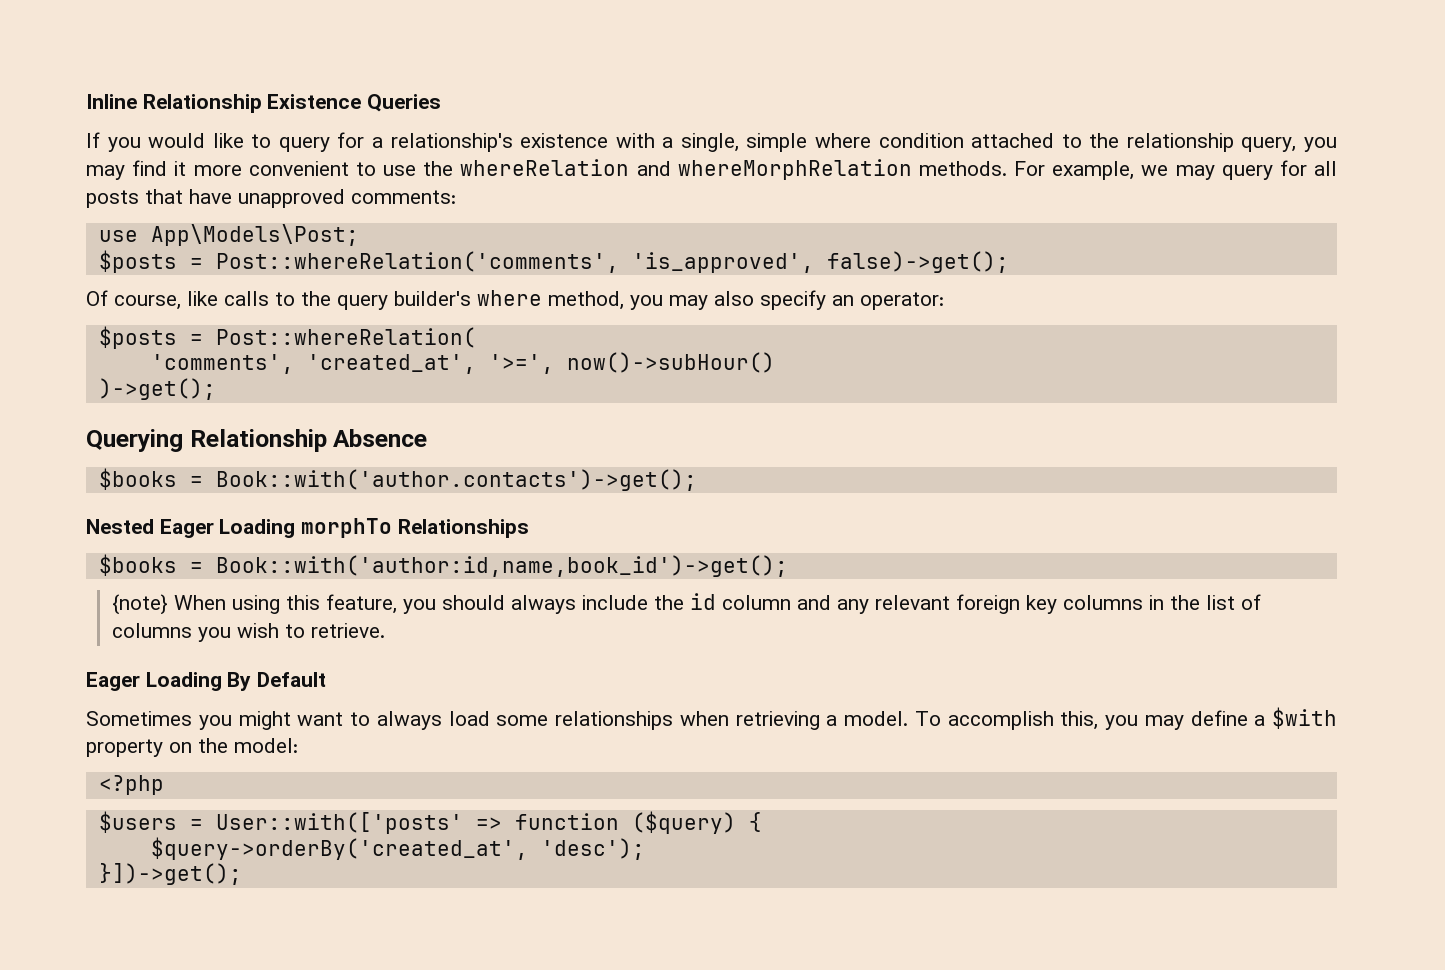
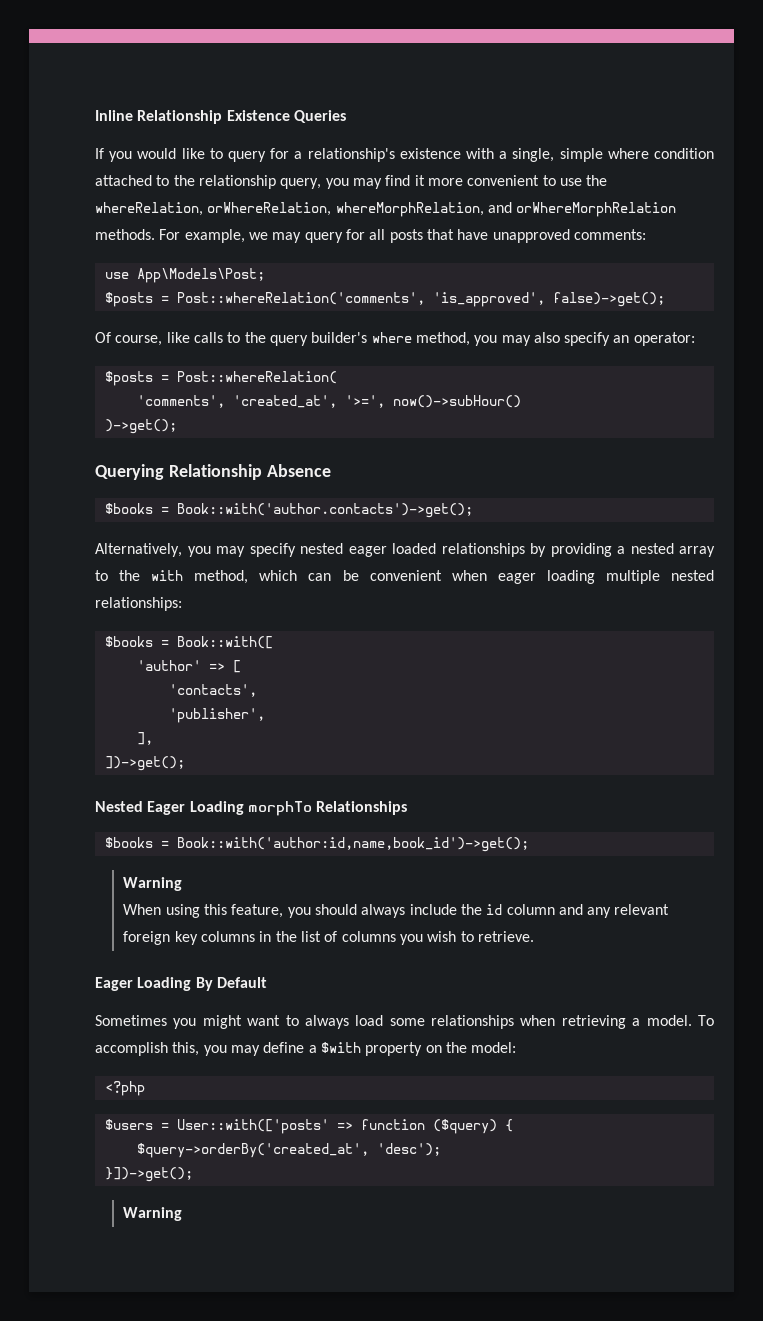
[460,159,912,180] whereRelation and whereMorphRelation -> [95,202,677,217] whereRelation, orWhereRelation, whereMorphRelation, and orWhereMorphRelation
(697, 480) none -> [95,543,715,557] [95,570,714,584] [95,597,182,611] [104,636,273,649] [136,660,241,673] [168,684,257,697] [168,708,265,723] [136,732,153,745] [104,756,185,771] // Alternatively, you may specify nested eager loaded relationships by providing a nested array to the with method, which can be convenient when eager loading multiple nested relationships: // $books = Book::with([ // 'author' => [ // 'contacts', // 'publisher', // ], // ])->get();
[111,594,168,615] {note} -> [123,877,183,891] Warning //
(242, 874) none -> [123,1207,183,1221] // Warning

